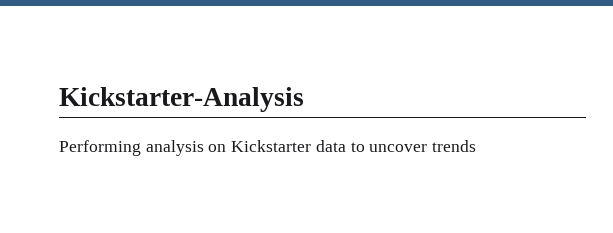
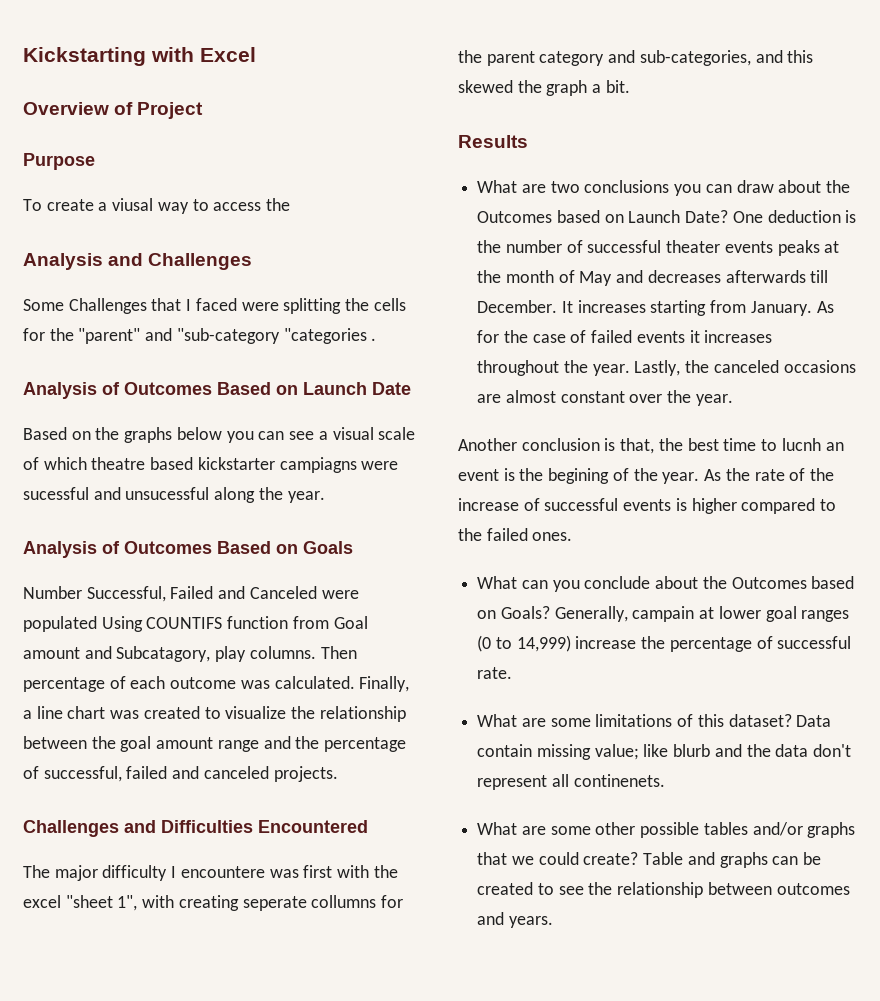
[59,87,304,112] [59,140,477,156] Kickstarter-Analysis // Performing analysis on Kickstarter data to uncover trends -> [23,47,256,66] [23,102,204,119] [23,153,95,170] [23,198,291,214] [23,253,253,270] [23,298,406,314] [23,328,377,344] [23,382,411,399] [23,427,416,443] [23,457,399,473] [23,487,325,503] [23,541,353,558] [23,586,359,602] [23,616,368,632] [23,646,357,662] [23,676,410,692] [23,706,406,722] [23,736,407,752] [23,766,338,782] [23,820,368,837] [23,865,398,881] [23,895,404,911] [458,50,814,66] [458,80,630,96] [458,135,528,148] [477,180,851,196] [477,210,857,223] [477,240,840,256] [477,270,829,286] [477,300,834,316] [477,330,773,343] [477,360,856,376] [477,390,733,406] [458,438,844,454] [458,468,834,484] [458,498,837,514] [458,528,573,541] [477,576,855,592] [477,606,850,622] [477,635,852,652] [477,667,513,679] [477,714,832,727] [477,744,852,760] [477,774,665,790] [477,822,856,838] [477,852,822,868] [477,882,850,898] [477,912,553,928] Kickstarting with Excel // Overview of Project // Purpose // To create a viusal way to access the // Analysis and Challenges // Some Challenges that I faced were splitting the cells for the "parent" and "sub-category "categories . // Analysis of Outcomes Based on Launch Date // Based on the graphs below you can see a visual scale of which theatre based kickstarter campiagns were sucessful and unsucessful along the year. // Analysis of Outcomes Based on Goals // Number Successful, Failed and Canceled were populated Using COUNTIFS function from Goal amount and Subcatagory, play columns. Then percentage of each outcome was calculated. Finally, a line chart was created to visualize the relationship between the goal amount range and the percentage of successful, failed and canceled projects. // Challenges and Difficulties Encountered // The major difficulty I encountere was first with the excel "sheet 1", with creating seperate collumns for the parent category and sub-categories, and this skewed the graph a bit. // Results // What are two conclusions you can draw about the Outcomes based on Launch Date? One deduction is the number of successful theater events peaks at the month of May and decreases afterwards till December. It increases starting from January. As for the case of failed events it increases throughout the year. Lastly, the canceled occasions are almost constant over the year. // Another conclusion is that, the best time to lucnh an event is the begining of the year. As the rate of the increase of successful events is higher compared to the failed ones. // What can you conclude about the Outcomes based on Goals? Generally, campain at lower goal ranges (0 to 14,999) increase the percentage of successful rate. // What are some limitations of this dataset? Data contain missing value; like blurb and the data don't represent all continenets. // What are some other possible tables and/or graphs that we could create? Table and graphs can be created to see the relationship between outcomes and years.

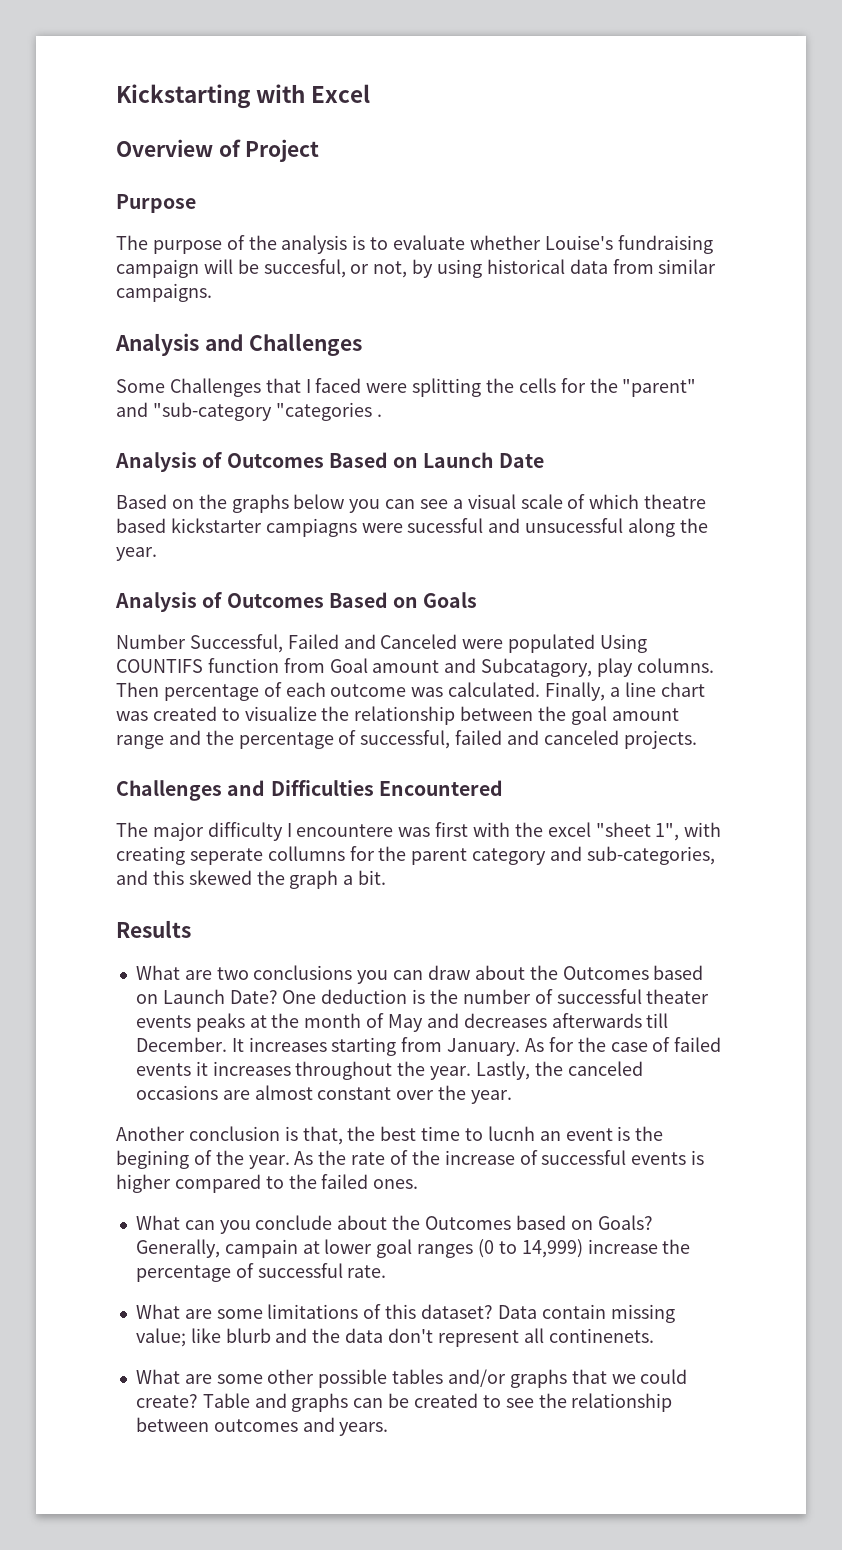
[23,198,291,214] To create a viusal way to access the -> [116,235,713,254] [116,259,717,278] [116,283,212,302] The purpose of the analysis is to evaluate whether Louise's fundraising campaign will be succesful, or not, by using historical data from similar campaigns.

